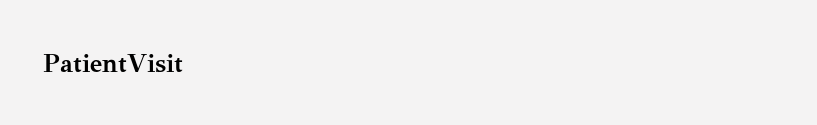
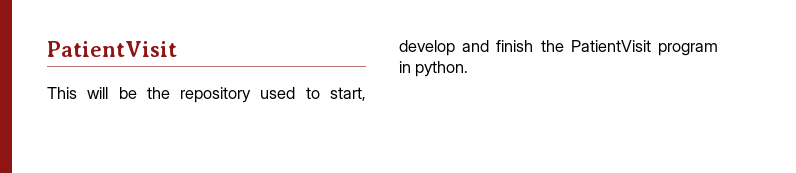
[43,54,183,73] PatientVisit -> [47,41,177,57] [47,87,366,103] [399,40,718,56] [399,61,469,77] PatientVisit // This will be the repository used to start, develop and finish the PatientVisit program in python.

